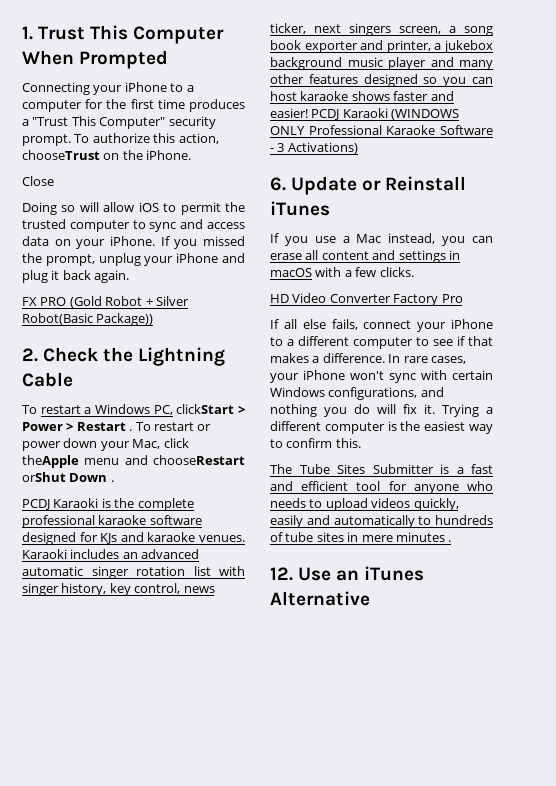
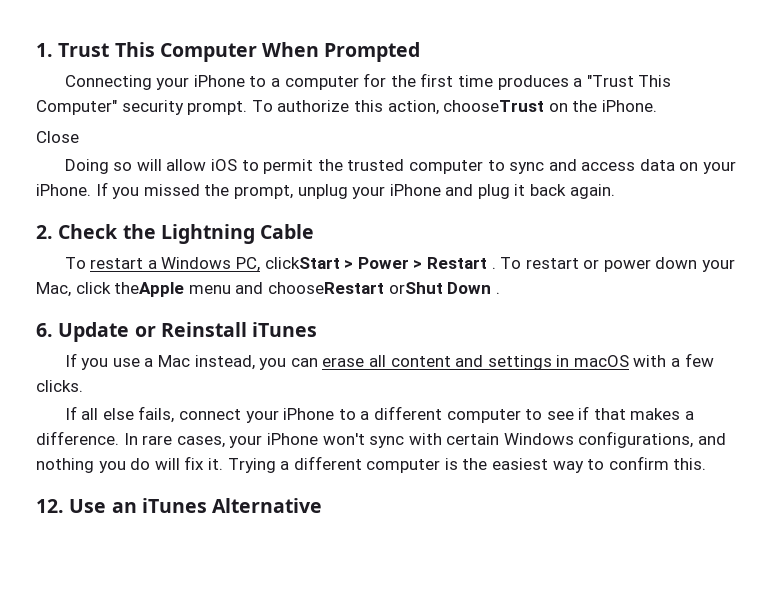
[22,296,189,308] [22,313,154,326] // FX PRO (Gold Robot + Silver Robot(Basic Package)) -> (615, 191) none
[22,498,194,511] [22,515,202,528] [22,532,245,545] [22,549,200,559] [22,566,245,579] [22,583,215,596] [270,23,493,36] [270,40,493,53] [270,57,493,70] [270,74,493,87] [270,91,454,101] [270,108,460,120] [270,125,493,135] [270,142,358,154] // PCDJ Karaoki is the complete professional karaoke software designed for KJs and karaoke venues. Karaoki includes an advanced automatic singer rotation list with singer history, key control, news ticker, next singers screen, a song book exporter and printer, a jukebox background music player and many other features designed so you can host karaoke shows faster and easier! PCDJ Karaoki (WINDOWS ONLY Professional Karaoke Software - 3 Activations) -> (500, 293) none
[270,293,463,306] // HD Video Converter Factory Pro -> (83, 386) none
[270,464,493,474] [270,481,493,494] [270,498,459,511] [270,515,493,528] [270,532,452,542] // The Tube Sites Submitter is a fast and efficient tool for anyone who needs to upload videos quickly, easily and automatically to hundreds of tube sites in mere minutes . -> (707, 464) none

